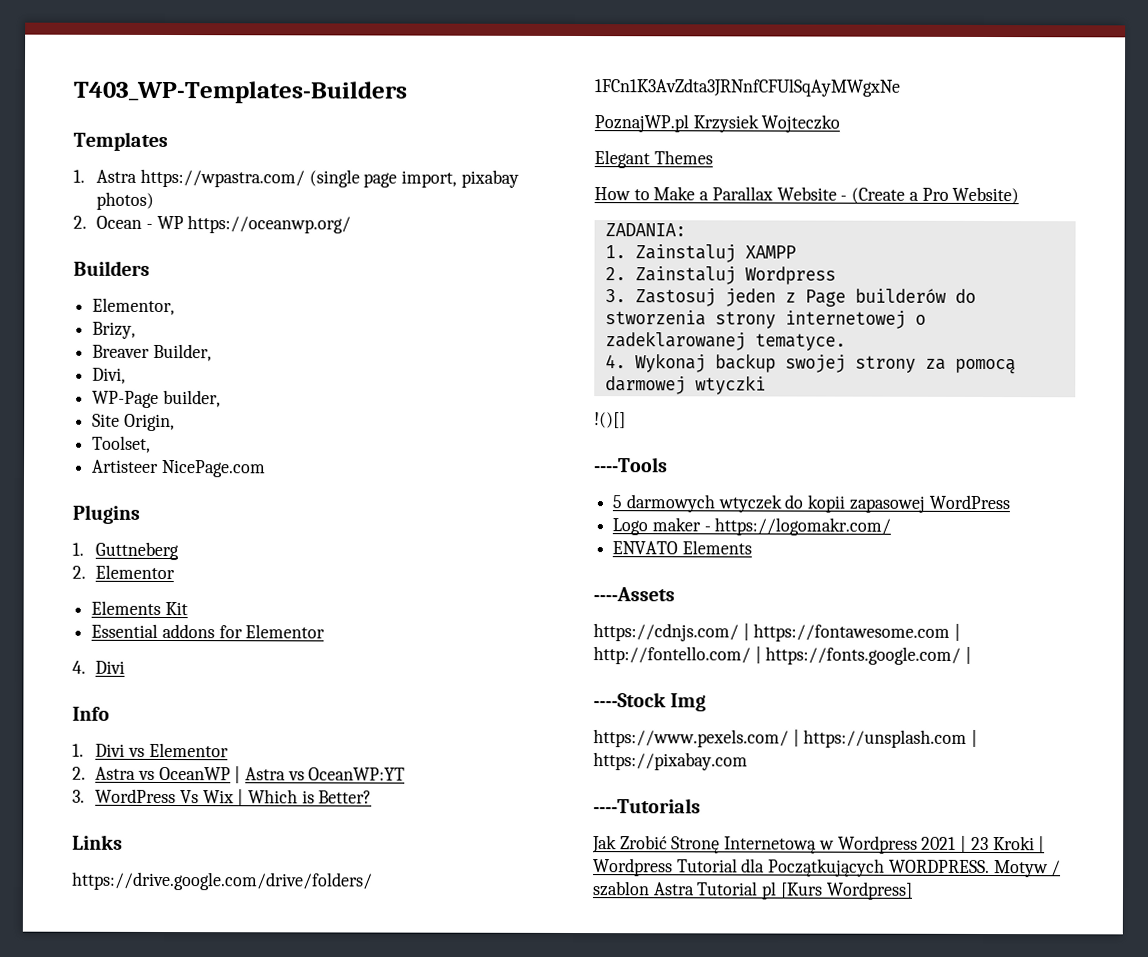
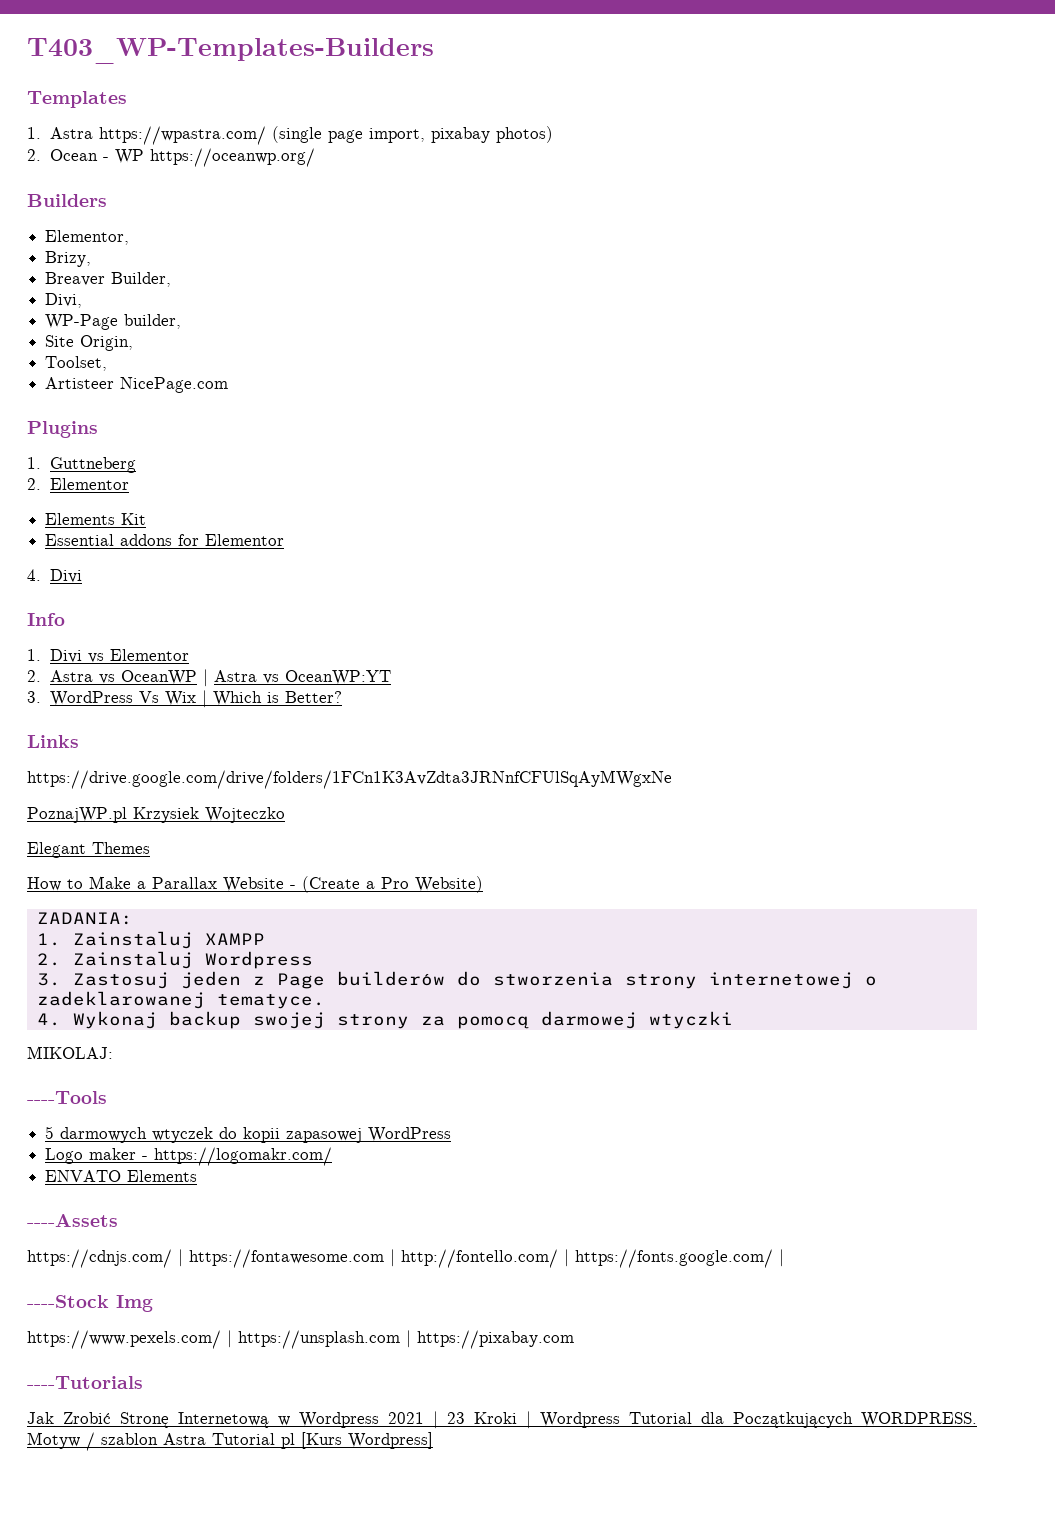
[594,412,626,429] !()[] -> [27,1046,113,1059] MIKOLAJ:

